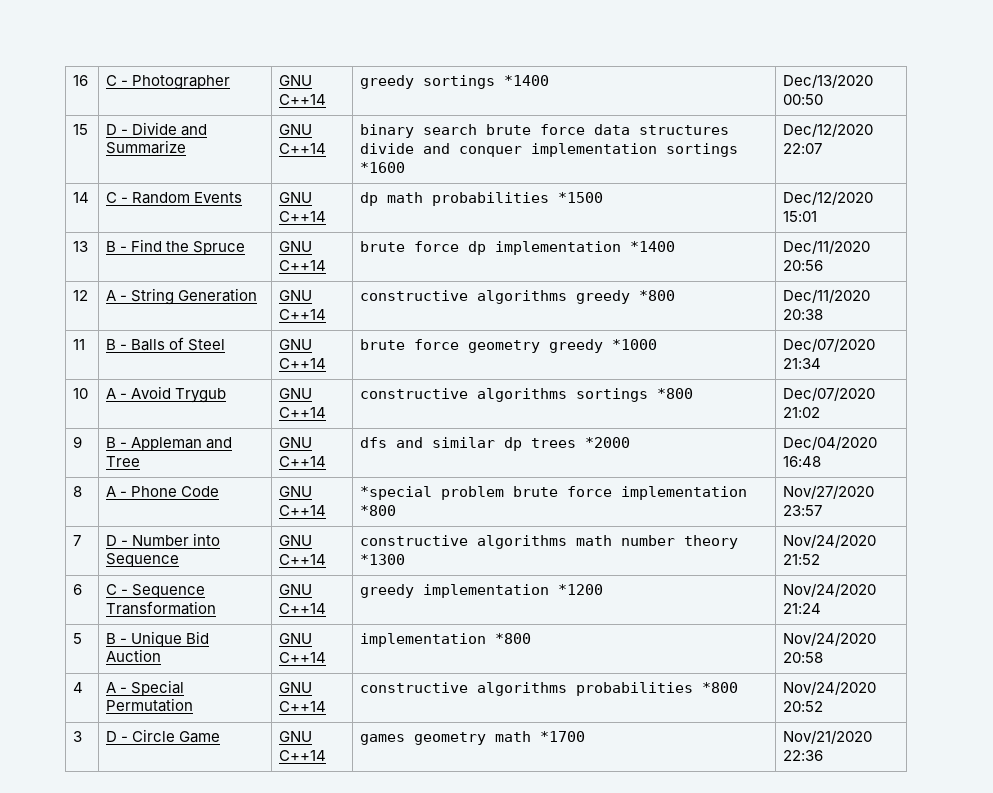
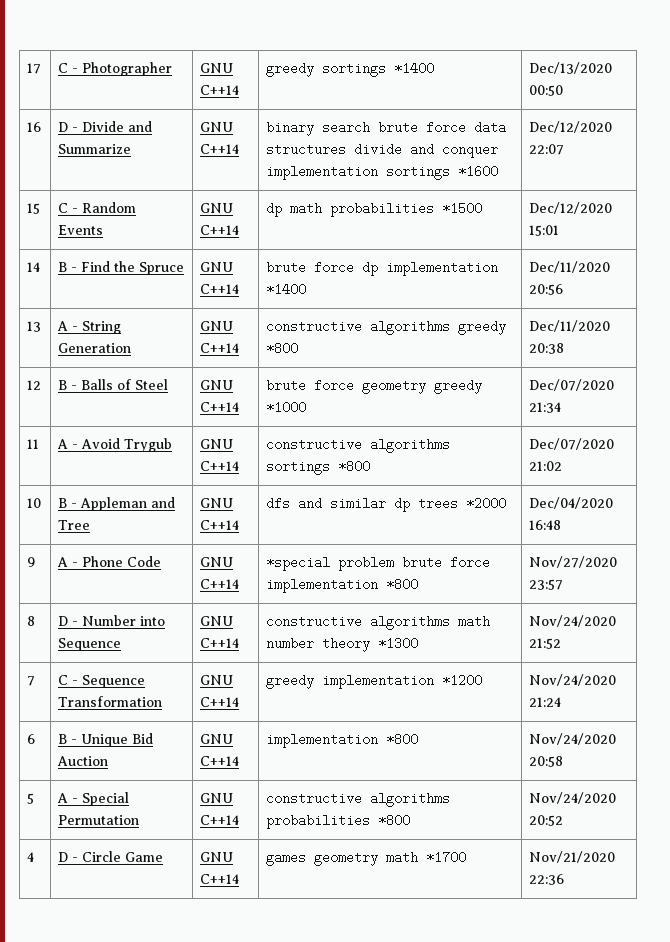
[73,75,89,86] 16 -> [27,63,42,74] 17
[73,124,89,135] 15 -> [27,122,42,132] 16
[73,192,90,203] 14 -> [27,203,41,214] 15
[73,241,89,252] 13 -> [27,262,41,272] 14
[73,290,89,301] 12 -> [27,321,42,332] 13
[73,339,86,350] 11 -> [27,380,42,390] 12
[73,388,89,399] 10 -> [27,439,40,449] 11
[73,436,83,448] 9 -> [27,498,42,508] 10
[73,486,83,497] 8 -> [27,557,36,567] 9
[73,535,82,546] 7 -> [27,616,36,626] 8
[73,584,83,595] 6 -> [27,676,36,686] 7
[73,633,83,644] 5 -> [27,734,36,744] 6
[73,682,84,693] 4 -> [27,793,35,804] 5
[73,731,83,742] 3 -> [27,852,35,862] 4

